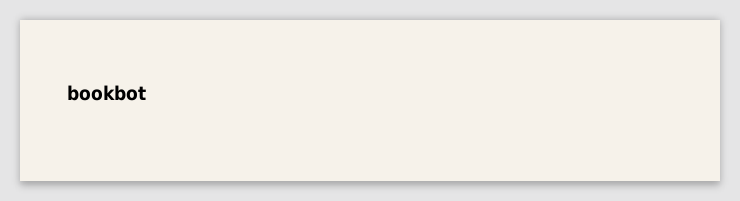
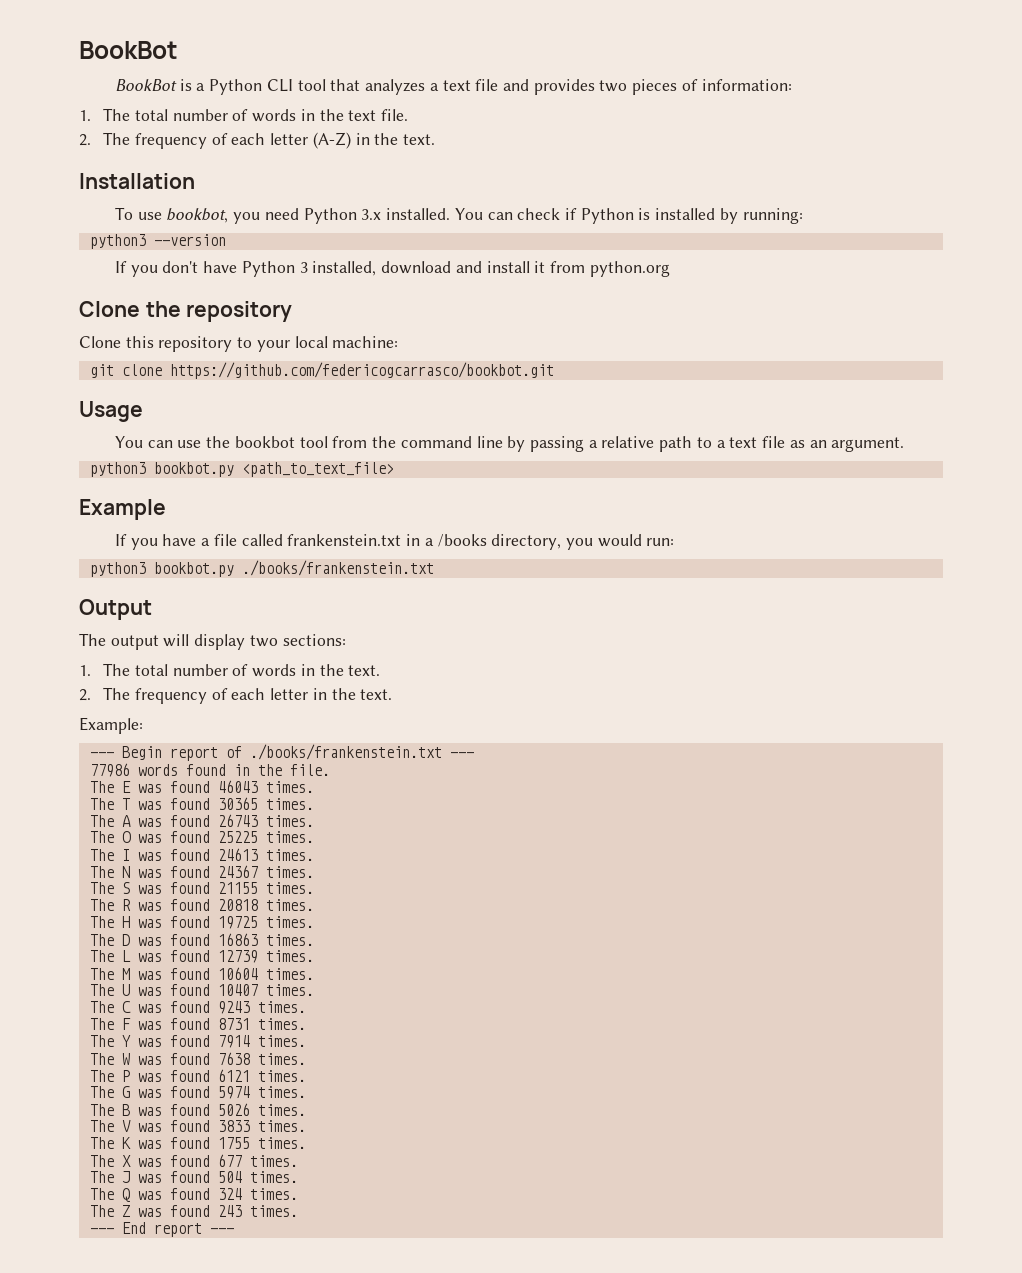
[67,85,146,101] bookbot -> [79,41,178,59] [114,79,792,95] [79,108,409,122] [79,132,436,149] [79,173,195,189] [114,207,803,224] [89,234,226,249] [114,261,670,277] [79,301,293,322] [79,336,399,352] [89,362,554,379] [79,401,143,422] [114,436,905,452] [89,462,394,477] [79,499,166,520] [114,534,675,550] [89,560,434,577] [79,599,152,620] [79,633,346,650] [79,663,381,677] [79,687,393,704] [79,717,143,734] [89,744,474,761] [89,763,330,777] [89,780,314,793] [89,797,314,810] [89,814,314,827] [89,831,314,843] [89,848,314,861] [89,865,314,878] [89,882,314,894] [89,899,314,911] [89,916,314,929] [89,933,314,946] [89,950,314,963] [89,967,314,980] [89,984,314,996] [89,1001,306,1014] [89,1018,306,1030] [89,1035,306,1048] [89,1052,306,1065] [89,1069,306,1082] [89,1086,306,1099] [89,1103,306,1116] [89,1120,306,1132] [89,1137,306,1149] [89,1154,298,1167] [89,1171,298,1183] [89,1188,298,1202] [89,1205,298,1217] [89,1222,234,1237] BookBot // BookBot is a Python CLI tool that analyzes a text file and provides two pieces of information: // 1. The total number of words in the text file. // 2. The frequency of each letter (A-Z) in the text. // Installation // To use bookbot, you need Python 3.x installed. You can check if Python is installed by running: // python3 --version // If you don't have Python 3 installed, download and install it from python.org // Clone the repository // Clone this repository to your local machine: // git clone https://github.com/federicogcarrasco/bookbot.git // Usage // You can use the bookbot tool from the command line by passing a relative path to a text file as an argument. // python3 bookbot.py <path_to_text_file> // Example // If you have a file called frankenstein.txt in a /books directory, you would run: // python3 bookbot.py ./books/frankenstein.txt // Output // The output will display two sections: // 1. The total number of words in the text. // 2. The frequency of each letter in the text. // Example: // --- Begin report of ./books/frankenstein.txt --- // 77986 words found in the file. // The E was found 46043 times. // The T was found 30365 times. // The A was found 26743 times. // The O was found 25225 times. // The I was found 24613 times. // The N was found 24367 times. // The S was found 21155 times. // The R was found 20818 times. // The H was found 19725 times. // The D was found 16863 times. // The L was found 12739 times. // The M was found 10604 times. // The U was found 10407 times. // The C was found 9243 times. // The F was found 8731 times. // The Y was found 7914 times. // The W was found 7638 times. // The P was found 6121 times. // The G was found 5974 times. // The B was found 5026 times. // The V was found 3833 times. // The K was found 1755 times. // The X was found 677 times. // The J was found 504 times. // The Q was found 324 times. // The Z was found 243 times. // --- End report ---

